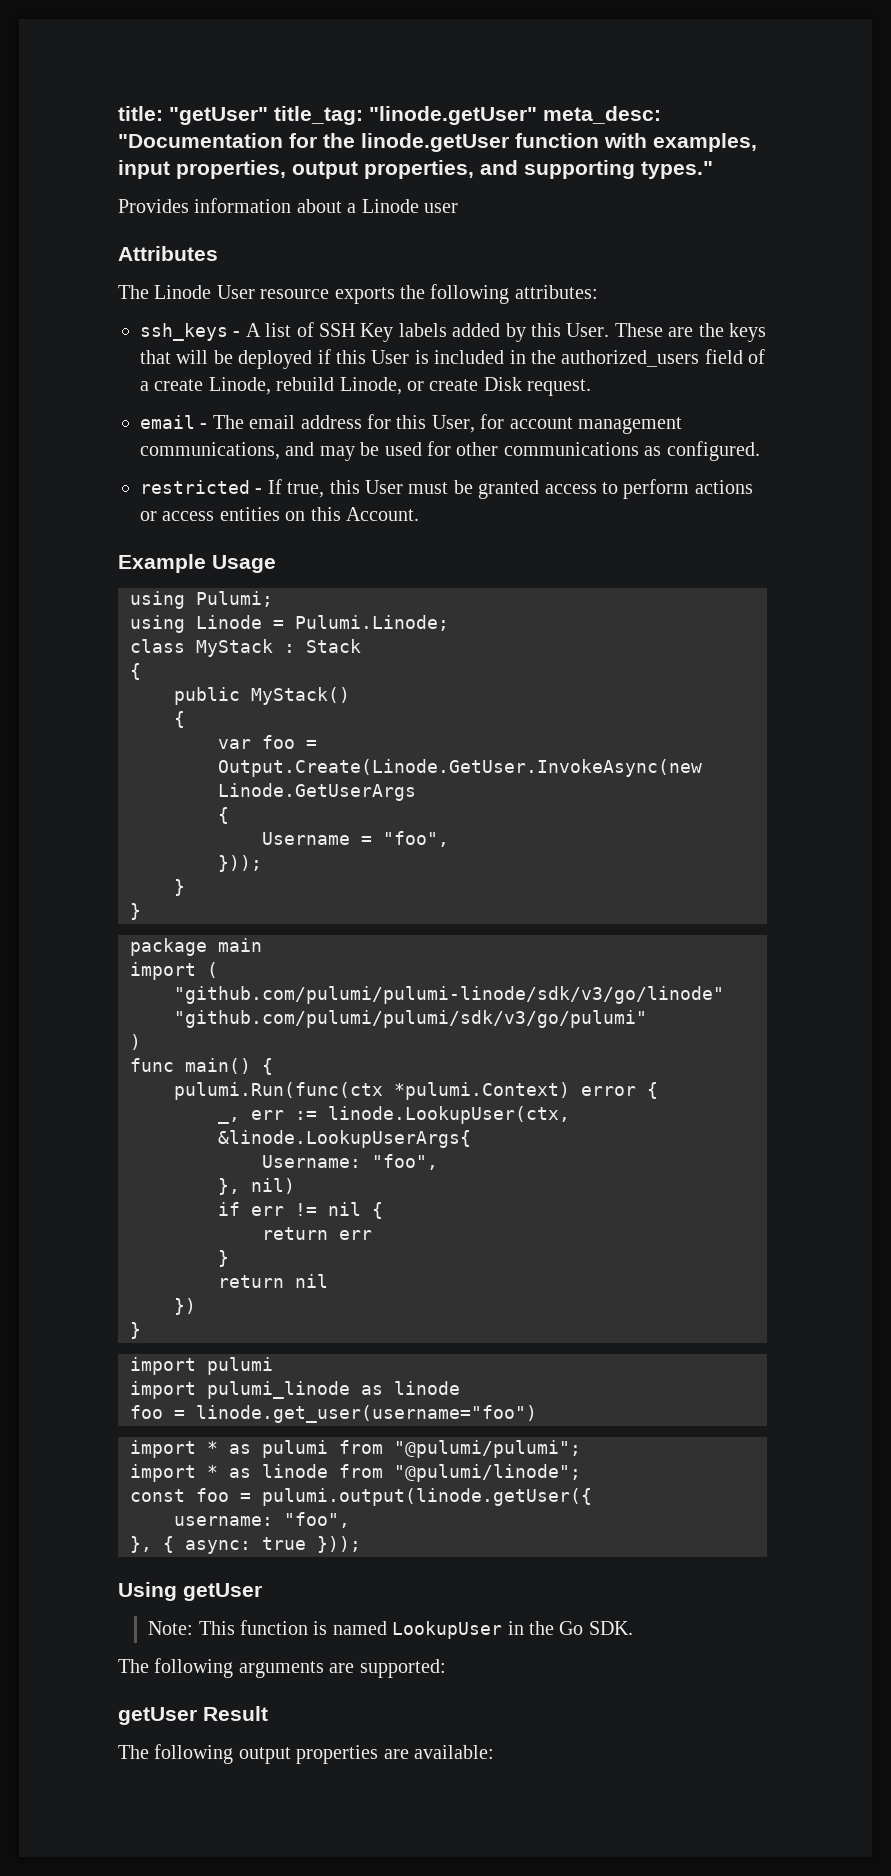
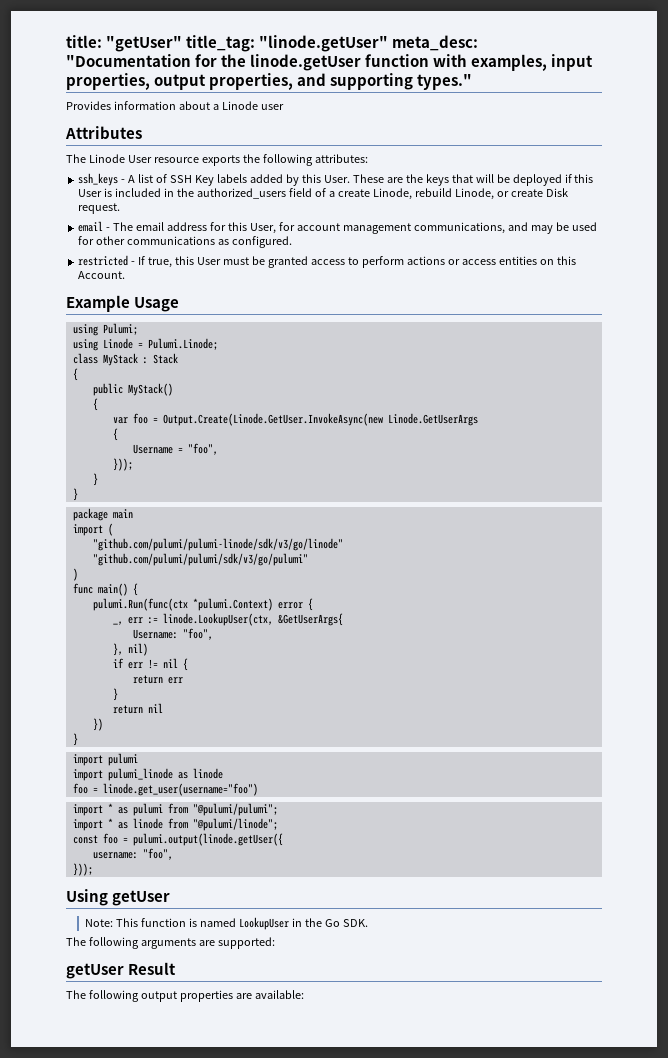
[218,1130,471,1148] &linode.LookupUserArgs{ -> [277,613,343,626] &GetUserArgs{
[130,1536,306,1554] }, { async: true -> (173, 854) none

